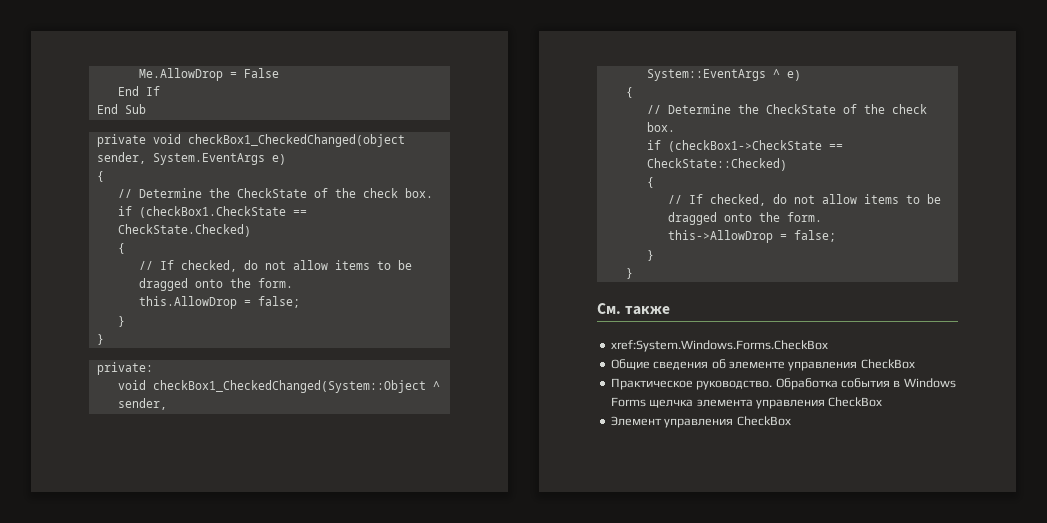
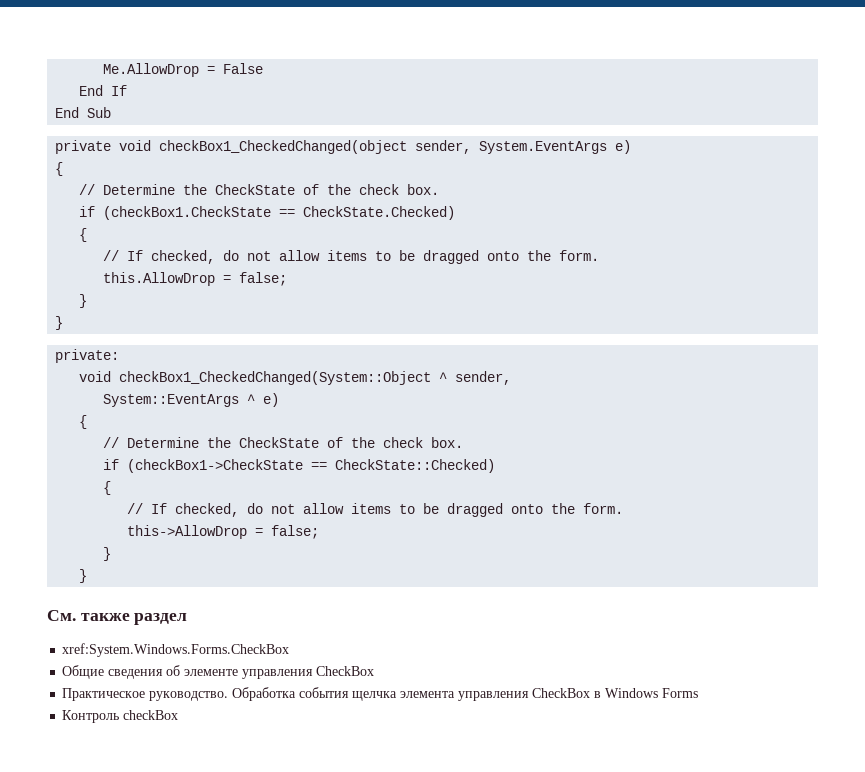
(671, 310) none -> [134,613,188,625] раздел
[893,378,956,388] [610,397,646,407] в Windows Forms -> (350, 692) none
[610,416,791,428] // Элемент управления CheckBox -> [594,688,699,698] [62,710,179,723] в Windows Forms // Контроль checkBox

